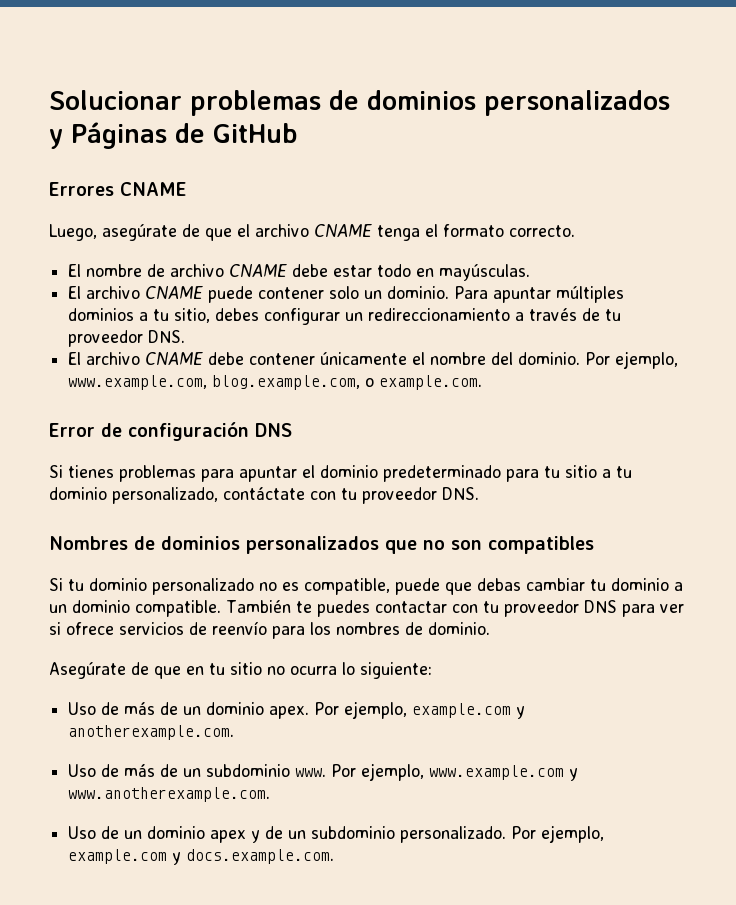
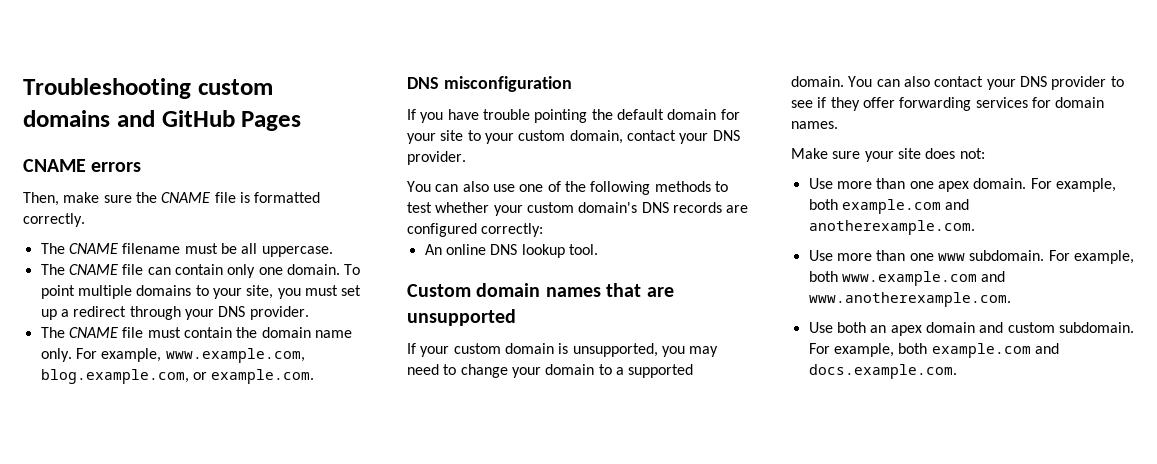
[49,90,670,116] [49,122,205,149] Solucionar problemas de dominios personalizados y Páginas de -> [23,78,273,99] [23,110,155,127] Troubleshooting custom domains and
[49,182,187,196] [49,224,575,241] [68,264,531,281] [68,286,625,303] [68,308,622,325] [68,330,186,347] [68,351,679,369] // Errores CNAME // Luego, asegúrate de que el archivo CNAME tenga el formato correcto. // El nombre de archivo CNAME debe estar todo en mayúsculas. // El archivo CNAME puede contener solo un dominio. Para apuntar múltiples dominios a tu sitio, debes configurar un redireccionamiento a través de tu proveedor DNS. // El archivo CNAME debe contener únicamente el nombre del dominio. Por ejemplo, -> [241,111,302,131] [23,159,142,172] [23,192,321,206] [23,213,85,227] [40,243,333,257] [40,264,361,278] [40,285,362,299] [40,306,309,320] [40,327,352,338] [40,348,162,362] Pages // CNAME errors // Then, make sure the CNAME file is formatted correctly. // The CNAME filename must be all uppercase. // The CNAME file can contain only one domain. To point multiple domains to your site, you must set up a redirect through your DNS provider. // The CNAME file must contain the domain name only. For example,
[365,378,375,387] o -> [192,372,207,380] or
[49,422,292,441] [49,465,632,482] [49,487,479,504] [49,536,594,554] [49,578,683,595] [49,600,684,617] [49,621,490,639] [49,662,432,679] [68,701,526,719] [68,725,235,740] [68,763,579,781] [68,787,271,802] [68,825,605,843] [68,849,182,865] Error de configuración DNS // Si tienes problemas para apuntar el dominio predeterminado para tu sitio a tu dominio personalizado, contáctate con tu proveedor DNS. // Nombres de dominios personalizados que no son compatibles // Si tu dominio personalizado no es compatible, puede que debas cambiar tu dominio a un dominio compatible. También te puedes contactar con tu proveedor DNS para ver si ofrece servicios de reenvío para los nombres de dominio. // Asegúrate de que en tu sitio no ocurra lo siguiente: // Uso de más de un dominio apex. Por ejemplo, example.com y anotherexample.com. // Uso de más de un subdominio www. Por ejemplo, www.example.com y www.anotherexample.com. // Uso de un dominio apex y de un subdominio personalizado. Por ejemplo, example.com y -> [407,76,572,92] [407,109,740,123] [407,130,740,144] [407,151,466,165] [407,181,728,195] [407,202,749,216] [407,223,544,237] [424,244,598,258] [407,283,674,297] [407,309,516,326] [407,343,719,357] [407,364,694,378] [791,76,1124,90] [791,97,1105,111] [791,121,838,129] [791,148,985,162] [808,178,1116,192] [808,199,970,214] [808,220,975,235] [808,250,1134,264] [808,271,1006,286] [808,292,1011,307] [808,322,1134,336] [808,343,1059,358] DNS misconfiguration // If you have trouble pointing the default domain for your site to your custom domain, contact your DNS provider. // You can also use one of the following methods to test whether your custom domain's DNS records are configured correctly: // An online DNS lookup tool. // Custom domain names that are unsupported // If your custom domain is unsupported, you may need to change your domain to a supported domain. You can also contact your DNS provider to see if they offer forwarding services for domain names. // Make sure your site does not: // Use more than one apex domain. For example, both example.com and anotherexample.com. // Use more than one www subdomain. For example, both www.example.com and www.anotherexample.com. // Use both an apex domain and custom subdomain. For example, both example.com and

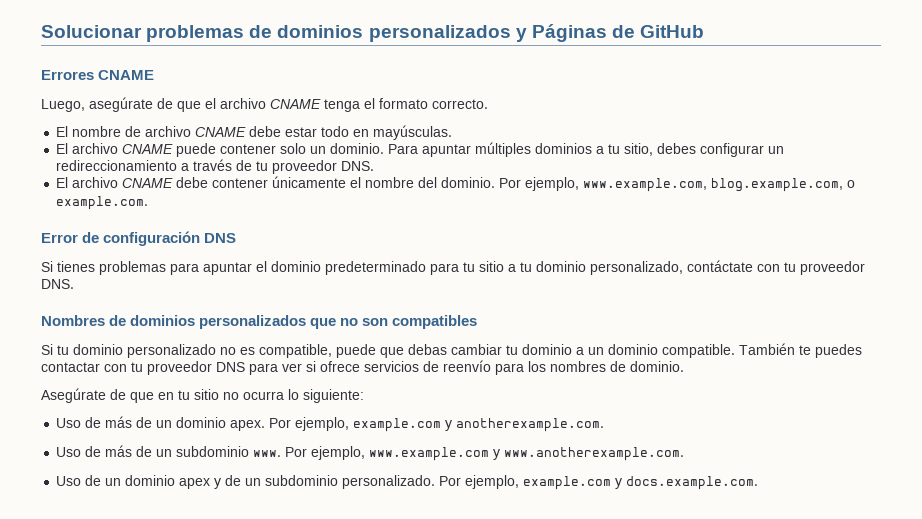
[23,78,273,99] [23,110,155,127] Troubleshooting custom domains and -> [41,24,635,42] Solucionar problemas de dominios personalizados y Páginas de
[241,111,302,131] [23,159,142,172] [23,192,321,206] [23,213,85,227] [40,243,333,257] [40,264,361,278] [40,285,362,299] [40,306,309,320] [40,327,352,338] [40,348,162,362] Pages // CNAME errors // Then, make sure the CNAME file is formatted correctly. // The CNAME filename must be all uppercase. // The CNAME file can contain only one domain. To point multiple domains to your site, you must set up a redirect through your DNS provider. // The CNAME file must contain the domain name only. For example, -> [41,70,155,80] [41,97,488,112] [56,125,453,140] [56,142,785,157] [56,159,375,174] [56,176,580,191] // Errores CNAME // Luego, asegúrate de que el archivo CNAME tenga el formato correcto. // El nombre de archivo CNAME debe estar todo en mayúsculas. // El archivo CNAME puede contener solo un dominio. Para apuntar múltiples dominios a tu sitio, debes configurar un redireccionamiento a través de tu proveedor DNS. // El archivo CNAME debe contener únicamente el nombre del dominio. Por ejemplo,
[192,372,207,380] or -> [847,180,856,188] o
[407,76,572,92] [407,109,740,123] [407,130,740,144] [407,151,466,165] [407,181,728,195] [407,202,749,216] [407,223,544,237] [424,244,598,258] [407,283,674,297] [407,309,516,326] [407,343,719,357] [407,364,694,378] [791,76,1124,90] [791,97,1105,111] [791,121,838,129] [791,148,985,162] [808,178,1116,192] [808,199,970,214] [808,220,975,235] [808,250,1134,264] [808,271,1006,286] [808,292,1011,307] [808,322,1134,336] [808,343,1059,358] DNS misconfiguration // If you have trouble pointing the default domain for your site to your custom domain, contact your DNS provider. // You can also use one of the following methods to test whether your custom domain's DNS records are configured correctly: // An online DNS lookup tool. // Custom domain names that are unsupported // If your custom domain is unsupported, you may need to change your domain to a supported domain. You can also contact your DNS provider to see if they offer forwarding services for domain names. // Make sure your site does not: // Use more than one apex domain. For example, both example.com and anotherexample.com. // Use more than one www subdomain. For example, both www.example.com and www.anotherexample.com. // Use both an apex domain and custom subdomain. For example, both example.com and -> [41,231,237,246] [41,260,865,275] [41,279,74,289] [41,315,478,329] [41,343,862,358] [41,360,684,375] [41,388,364,403] [56,416,605,432] [56,445,685,461] [56,475,623,490] Error de configuración DNS // Si tienes problemas para apuntar el dominio predeterminado para tu sitio a tu dominio personalizado, contáctate con tu proveedor DNS. // Nombres de dominios personalizados que no son compatibles // Si tu dominio personalizado no es compatible, puede que debas cambiar tu dominio a un dominio compatible. También te puedes contactar con tu proveedor DNS para ver si ofrece servicios de reenvío para los nombres de dominio. // Asegúrate de que en tu sitio no ocurra lo siguiente: // Uso de más de un dominio apex. Por ejemplo, example.com y anotherexample.com. // Uso de más de un subdominio www. Por ejemplo, www.example.com y www.anotherexample.com. // Uso de un dominio apex y de un subdominio personalizado. Por ejemplo, example.com y

